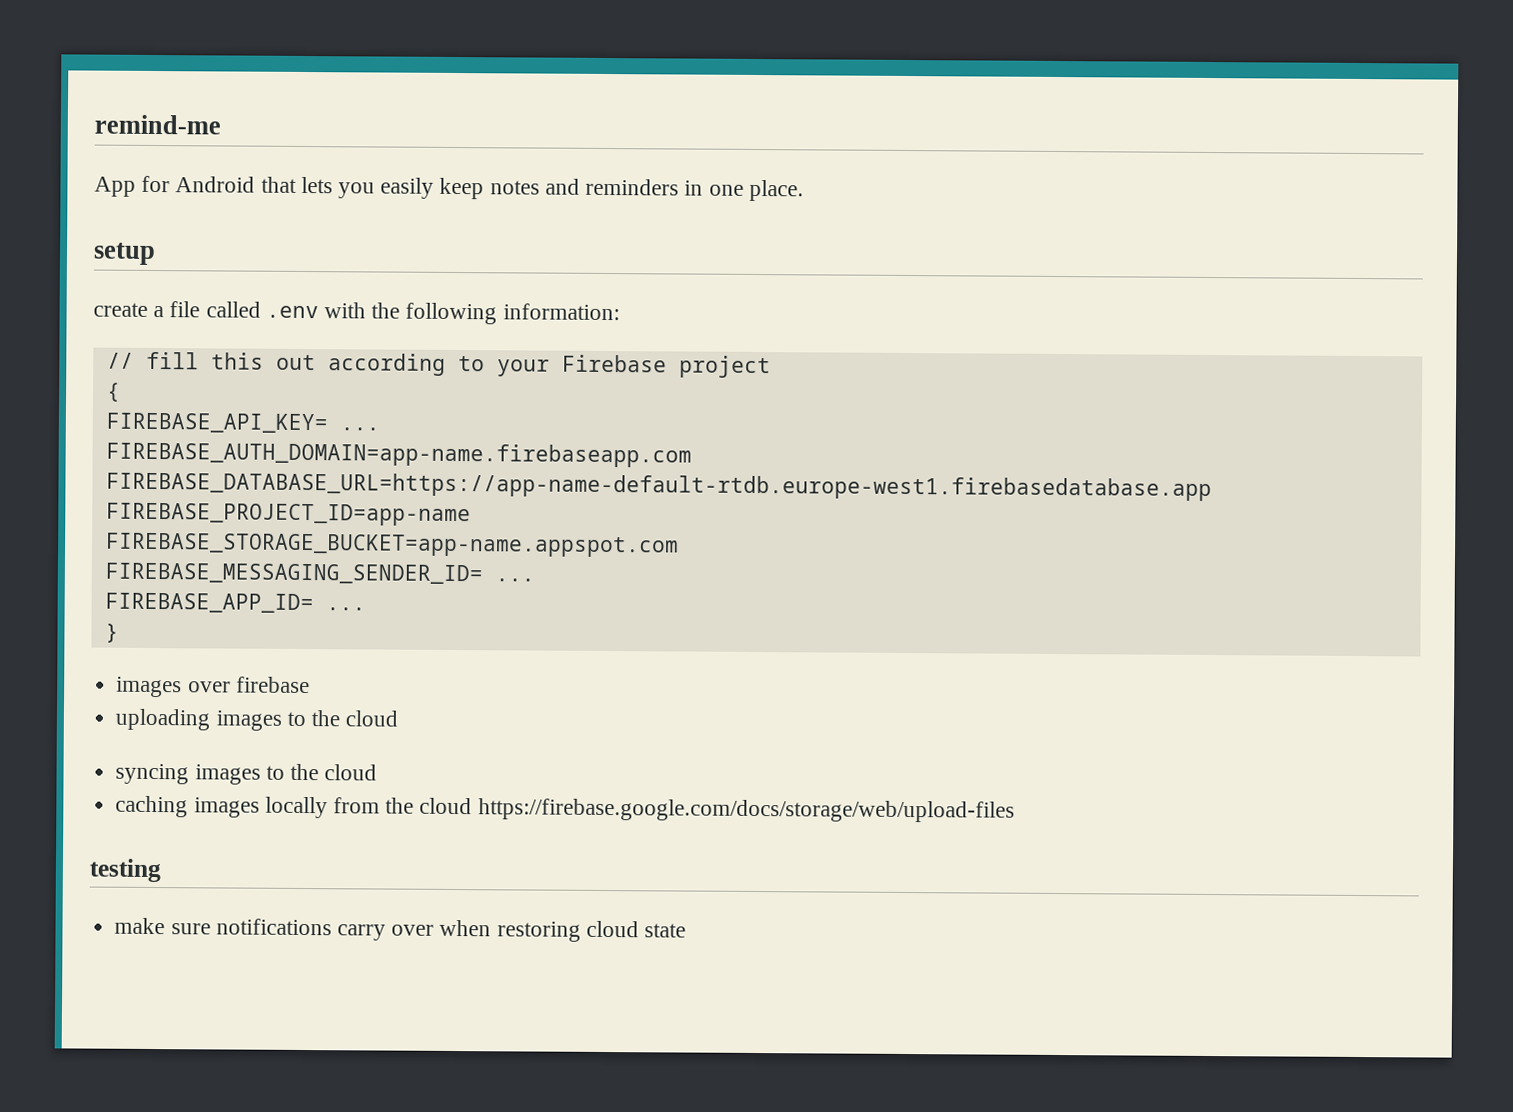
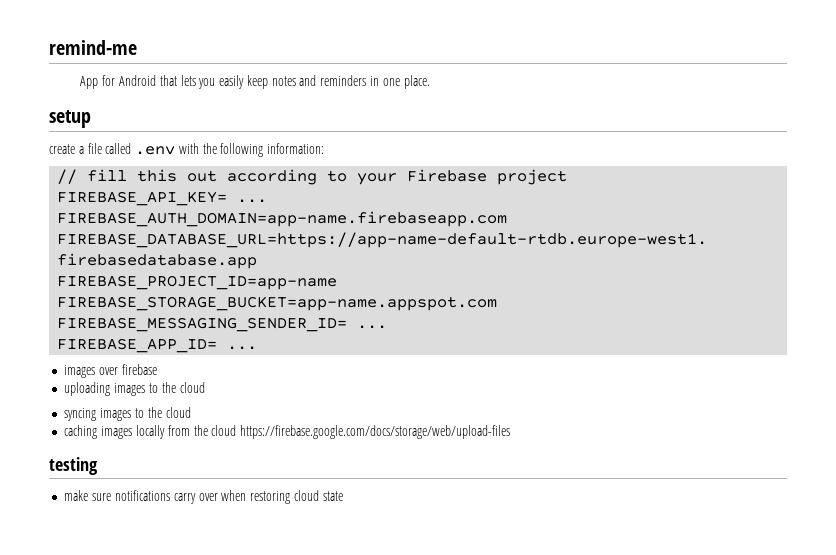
[106,382,121,402] // { -> (568, 177) none
[104,623,119,643] // } -> (258, 348) none

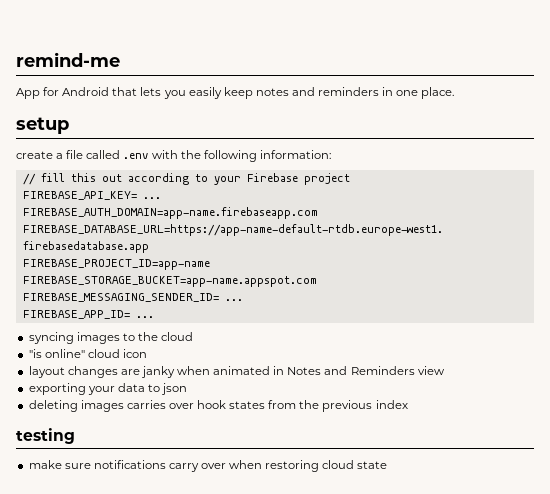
[64,364,157,378] [64,382,205,396] // images over firebase // uploading images to the cloud -> (154, 317) none
[64,425,511,439] caching images locally from the cloud https://firebase.google.com/docs/storage/web/upload-files -> [28,349,147,358] [28,366,445,378] [28,383,188,395] [28,400,408,412] "is online" cloud icon // layout changes are janky when animated in Notes and Reminders view // exporting your data to json // deleting images carries over hook states from the previous index

